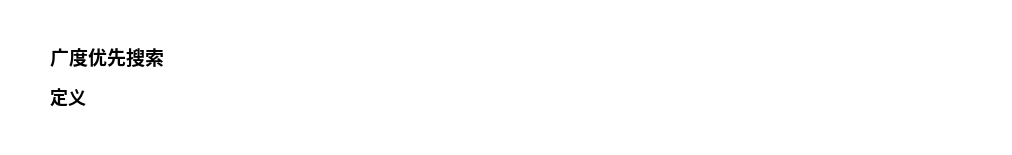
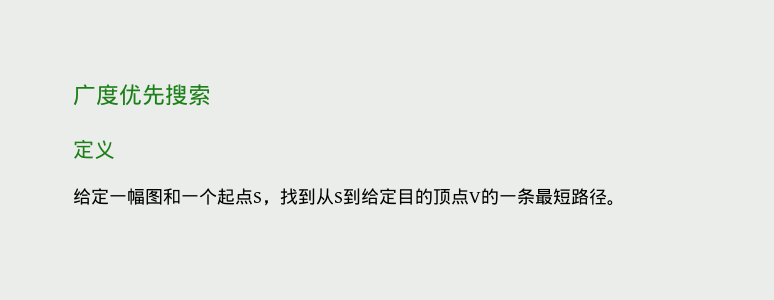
(86, 97) none -> [73,188,625,206] // 给定一幅图和一个起点S，找到从S到给定目的顶点V的一条最短路径。

